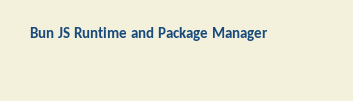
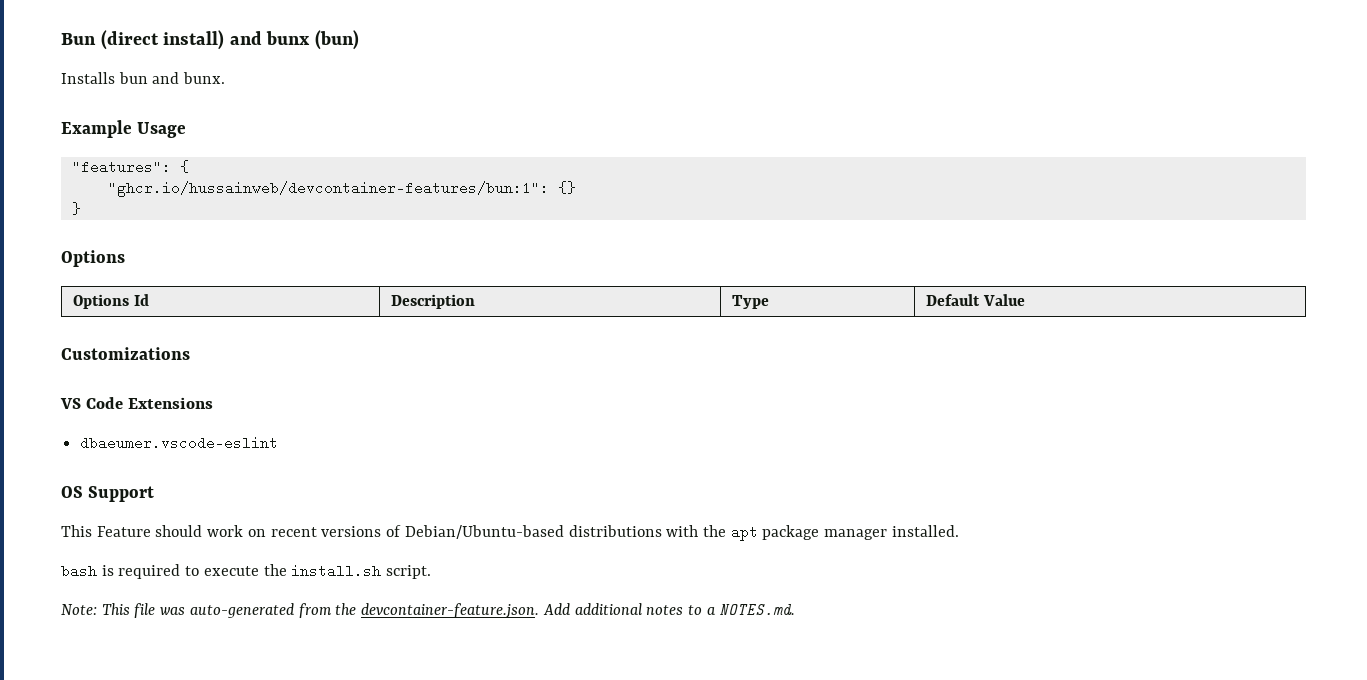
[57,27,268,41] JS Runtime and Package Manager -> [100,30,359,50] [61,72,226,84] [61,120,187,138] [71,160,189,174] [107,181,576,197] [71,202,81,215] [61,250,125,267] [73,294,150,309] [391,294,476,309] [732,295,770,309] [926,294,1026,306] [61,347,190,360] [60,397,213,409] [80,436,279,450] [61,486,155,502] [61,525,959,541] [61,564,432,579] [61,603,796,618] (direct install) and bunx (bun) // Installs bun and bunx. // Example Usage // "features": { // "ghcr.io/hussainweb/devcontainer-features/bun:1": {} // } // Options // Options Id | Description | Type | Default Value // Customizations // VS Code Extensions // dbaeumer.vscode-eslint // OS Support // This Feature should work on recent versions of Debian/Ubuntu-based distributions with the apt package manager installed. // bash is required to execute the install.sh script. // Note: This file was auto-generated from the devcontainer-feature.json. Add additional notes to a NOTES.md.

